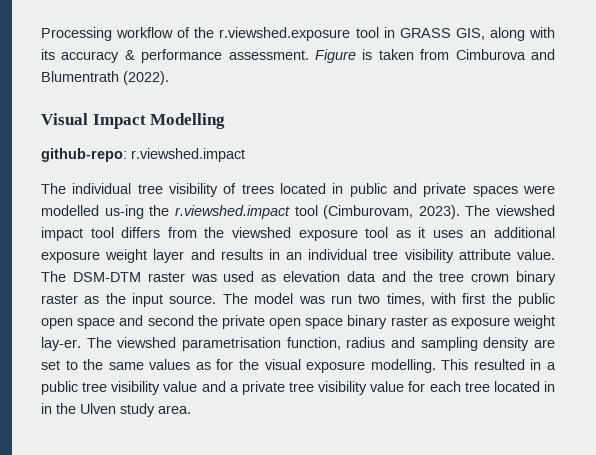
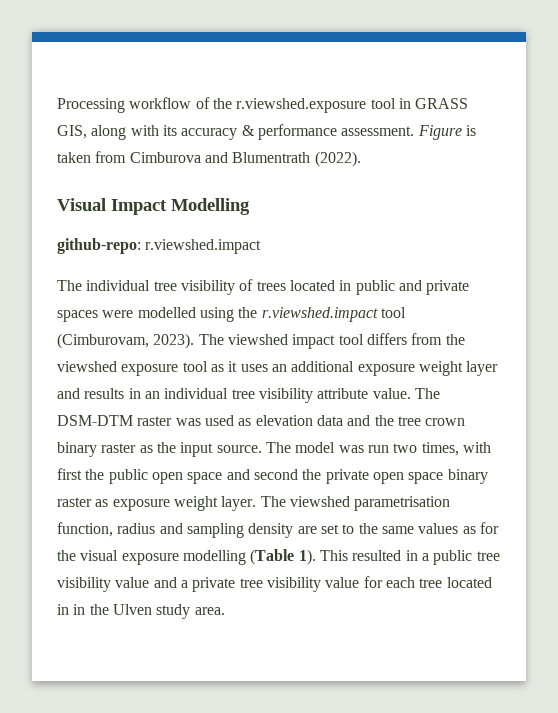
[104,205,144,219] us-ing -> [199,307,234,322] using
[41,337,81,351] lay-er. -> [221,496,257,511] layer.
[370,359,436,373] modelling. -> [182,549,316,565] modelling (Table 1).

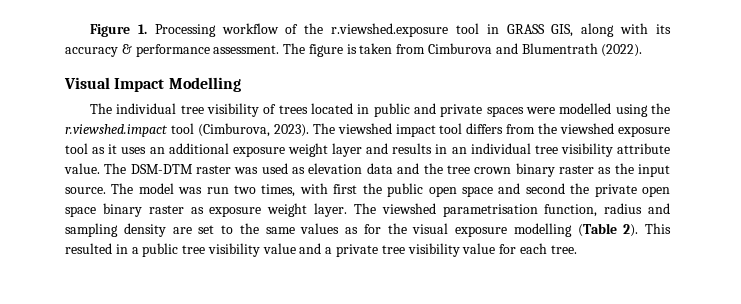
(57, 105) none -> [90,24,147,37] Figure 1.
[417,125,462,140] Figure -> [283,43,343,57] The figure
[57,238,262,254] // github-repo: r.viewshed.impact -> (241, 84) none
[57,333,149,349] (Cimburovam, -> [197,123,270,137] (Cimburova,
[298,549,316,565] 1). -> [623,224,639,237] 2).
[419,577,492,588] [57,604,225,619] tree located in in the Ulven study area. -> [550,245,577,254] tree.

